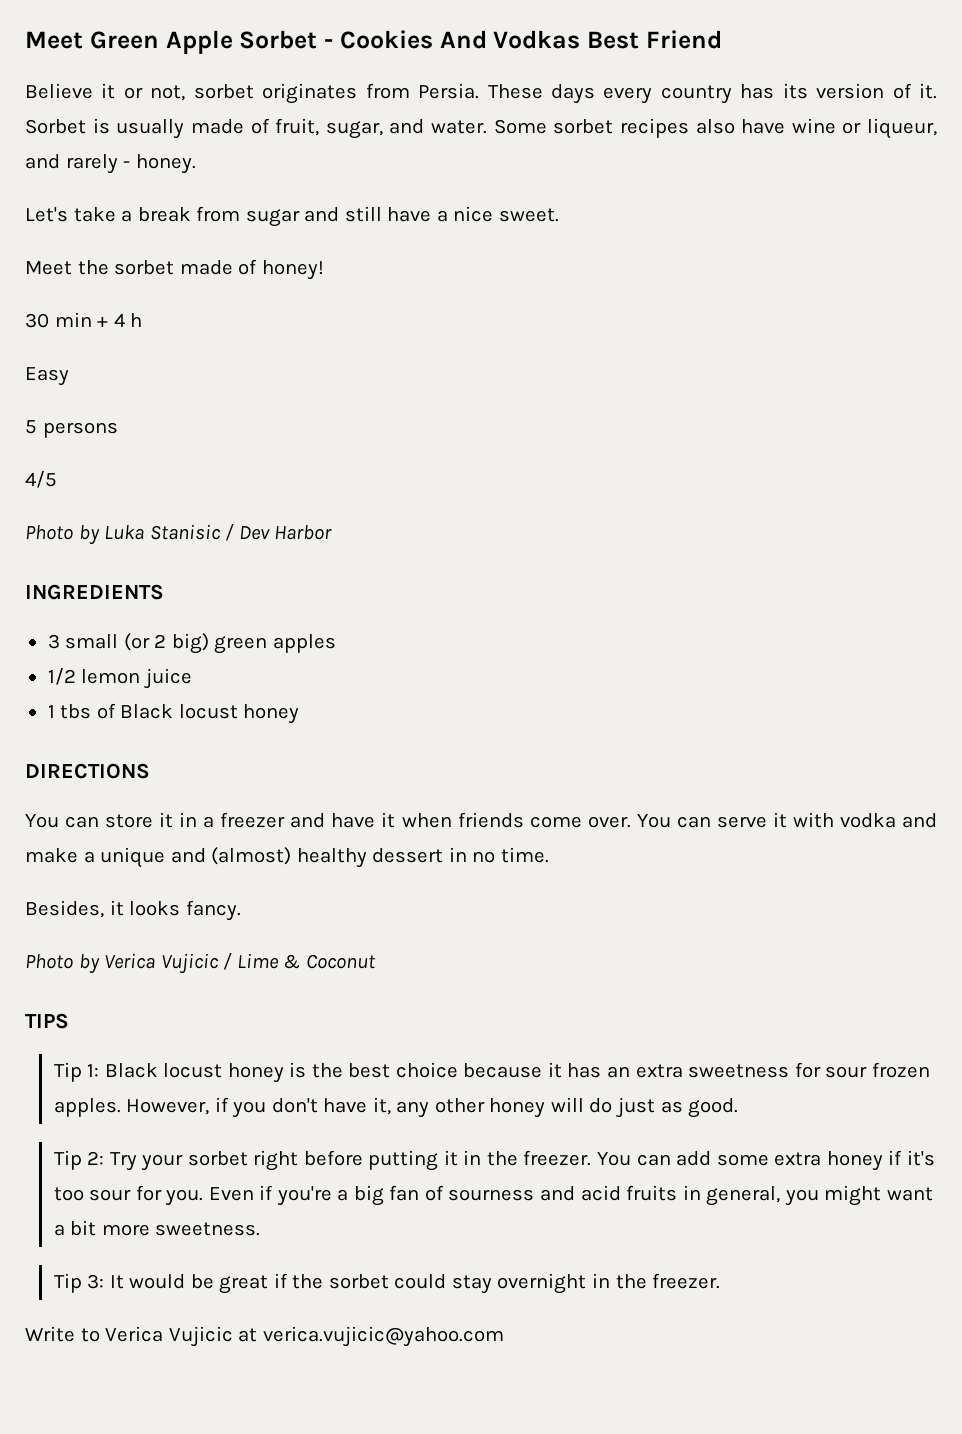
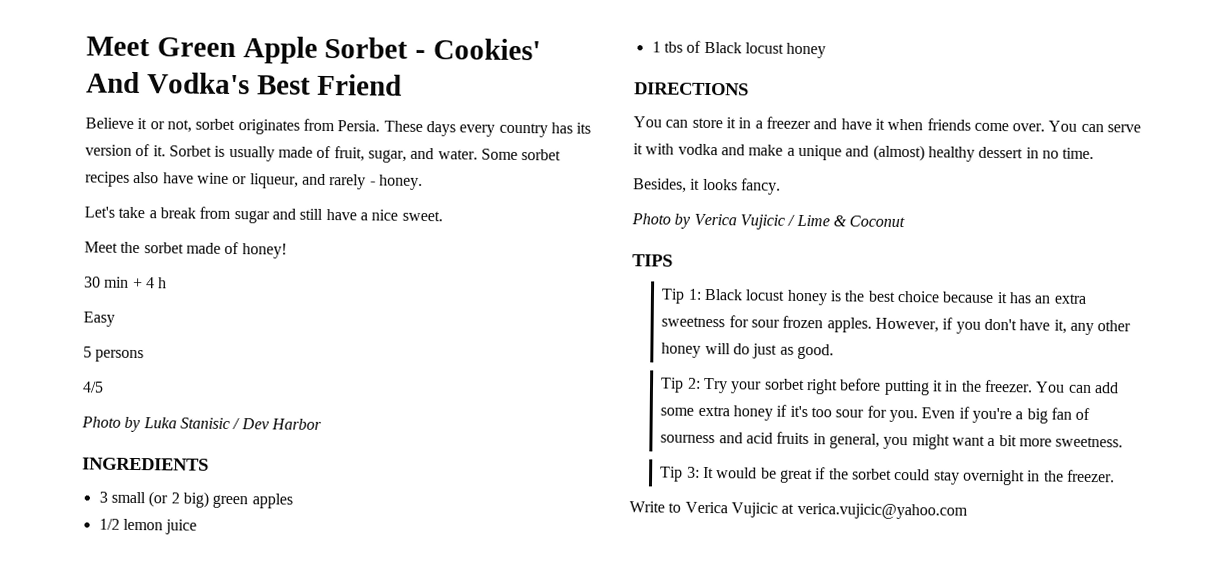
[339,30,581,49] Cookies And Vodkas -> [433,38,542,61] [86,71,250,95] Cookies' And Vodka's

